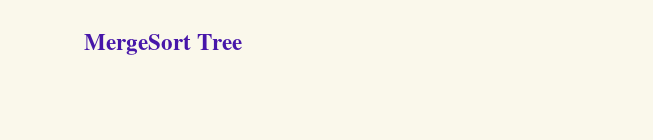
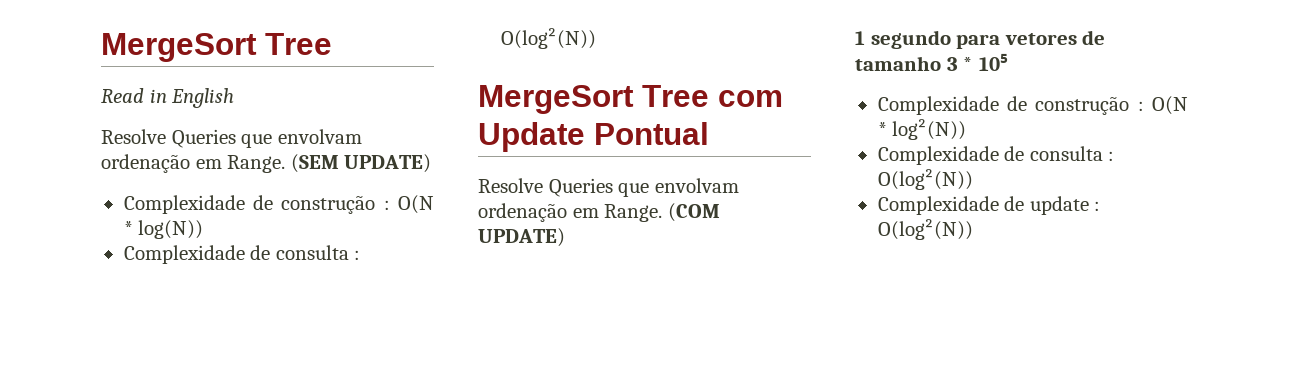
[84,34,243,55] MergeSort Tree -> [101,33,332,62] [101,88,235,108] [101,129,362,148] [101,154,432,173] [123,195,435,214] [123,220,204,239] [123,245,361,264] [500,28,596,49] [478,85,783,114] [478,122,709,152] [478,178,739,197] [478,203,720,222] [478,228,565,247] [855,30,1106,49] [855,53,1008,71] [877,96,1188,115] [877,119,967,140] [877,146,1115,165] [877,169,973,190] [877,196,1101,215] [877,219,973,240] MergeSort Tree // Read in English // Resolve Queries que envolvam ordenação em Range. (SEM UPDATE) // Complexidade de construção : O(N * log(N)) // Complexidade de consulta : O(log²(N)) // MergeSort Tree com Update Pontual // Resolve Queries que envolvam ordenação em Range. (COM UPDATE) // 1 segundo para vetores de tamanho 3 * 10⁵ // Complexidade de construção : O(N * log²(N)) // Complexidade de consulta : O(log²(N)) // Complexidade de update : O(log²(N))

